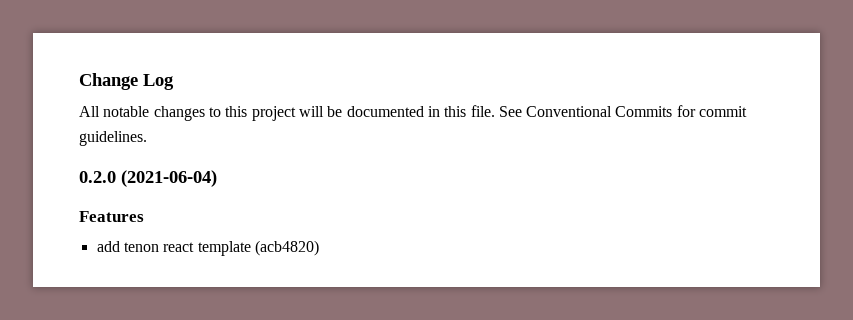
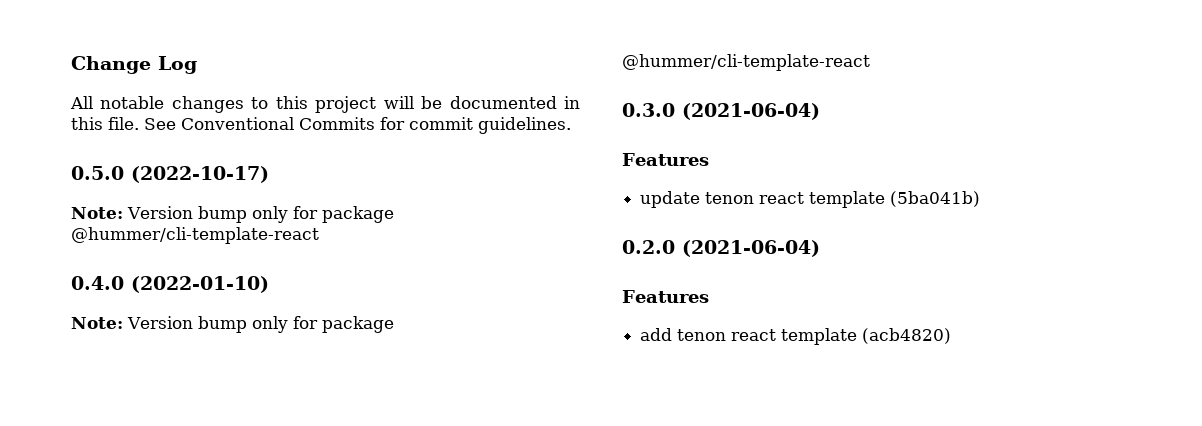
(147, 138) none -> [71,166,269,183] [71,206,394,223] [71,227,319,244] [71,276,269,293] [71,316,394,333] [622,54,870,71] [622,103,820,120] [622,153,709,166] [640,191,981,208] // 0.5.0 (2022-10-17) // Note: Version bump only for package @hummer/cli-template-react // 0.4.0 (2022-01-10) // Note: Version bump only for package @hummer/cli-template-react // 0.3.0 (2021-06-04) // Features // update tenon react template (5ba041b)

